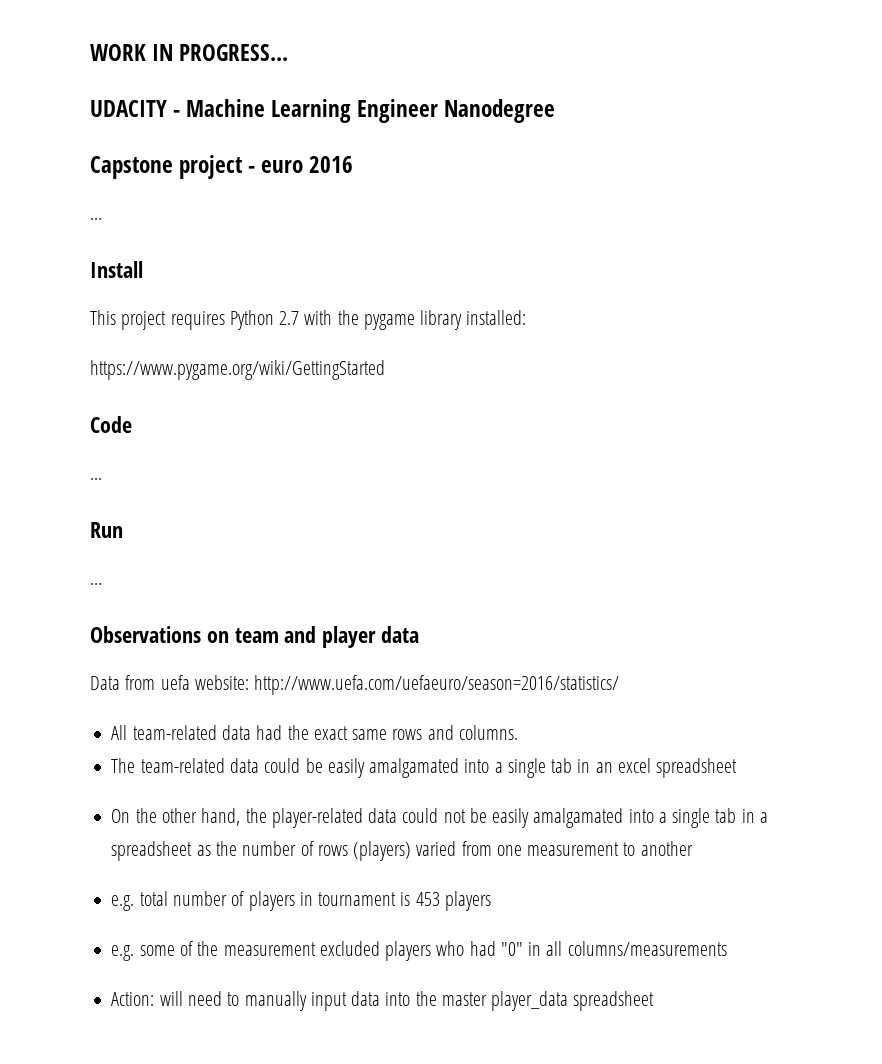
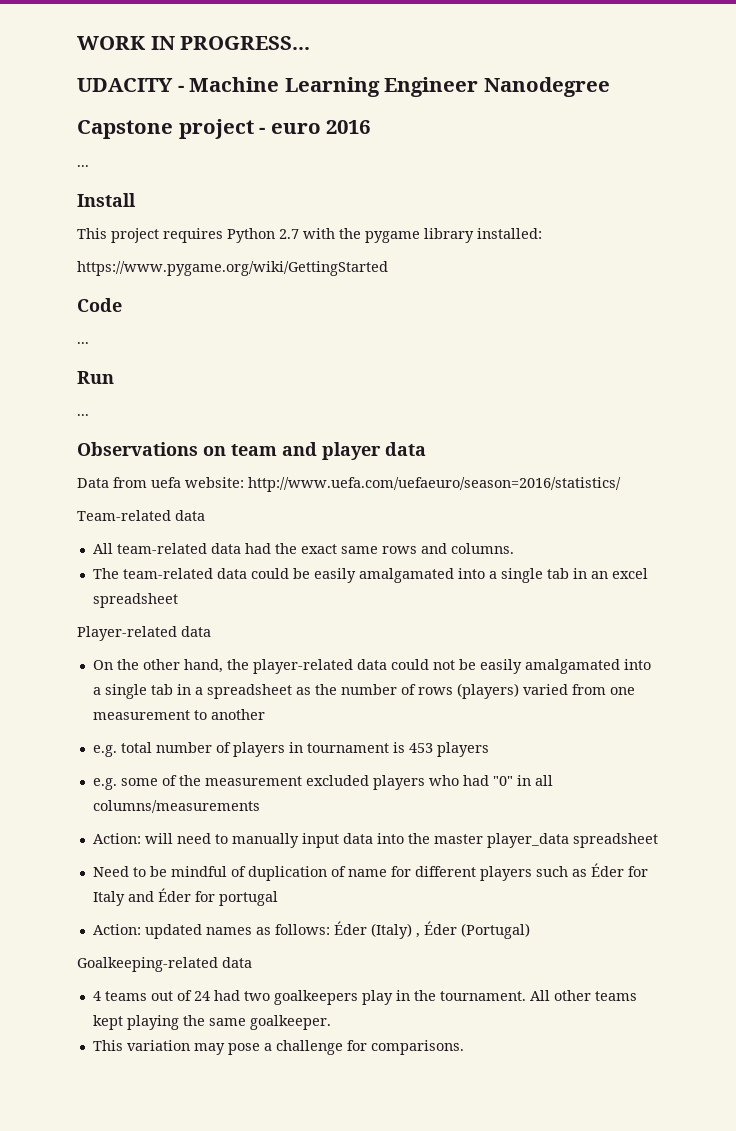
(620, 685) none -> [77,510,205,521] // Team-related data
(738, 768) none -> [77,626,211,641] // Player-related data
(655, 1001) none -> [92,863,648,881] [92,888,278,906] [92,921,530,939] [77,957,252,972] [92,990,637,1005] [92,1015,331,1030] [92,1040,464,1055] // Need to be mindful of duplication of name for different players such as Éder for Italy and Éder for portugal // Action: updated names as follows: Éder (Italy) , Éder (Portugal) // Goalkeeping-related data // 4 teams out of 24 had two goalkeepers play in the tournament. All other teams kept playing the same goalkeeper. // This variation may pose a challenge for comparisons.

